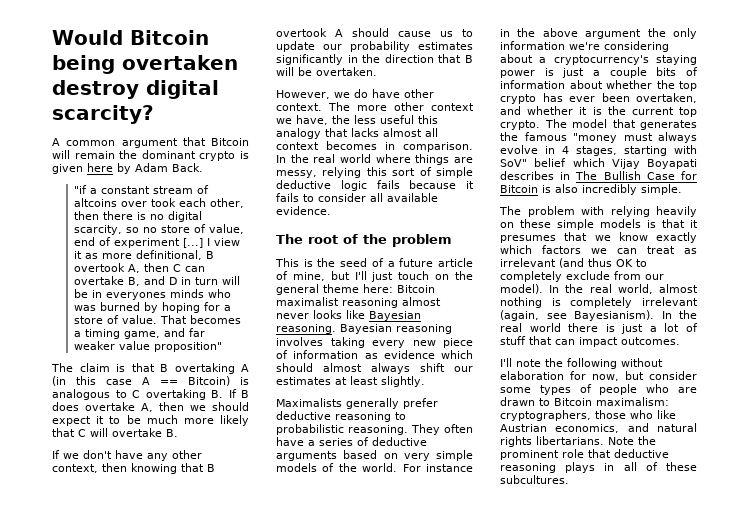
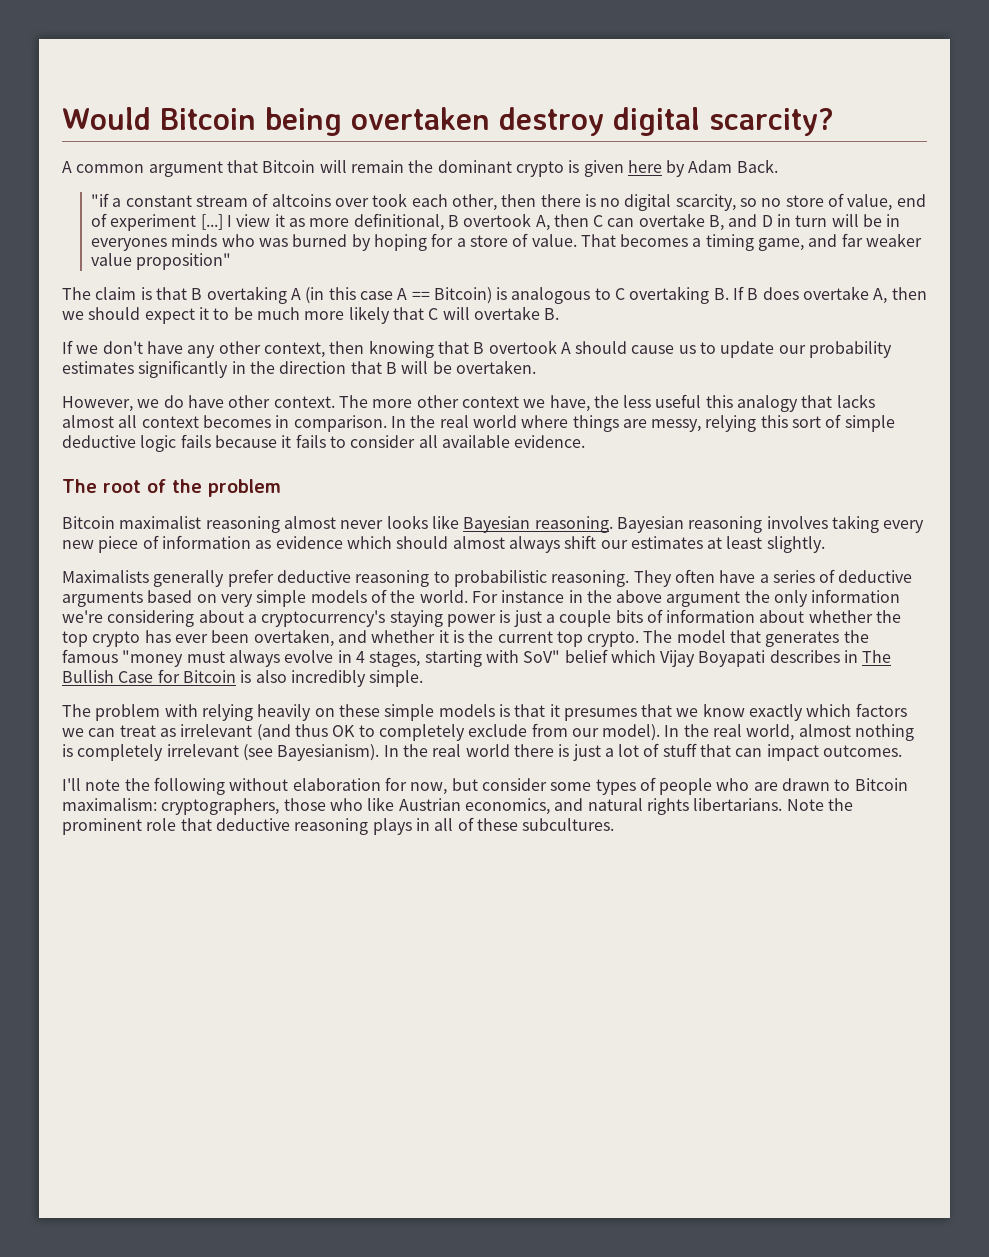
[275,258,473,267] [276,271,473,282] [276,284,393,295] This is the seed of a future article of mine, but I'll just touch on the general theme here: -> (281, 488) none
[500,310,567,321] (again, see -> [242,744,273,761] (see

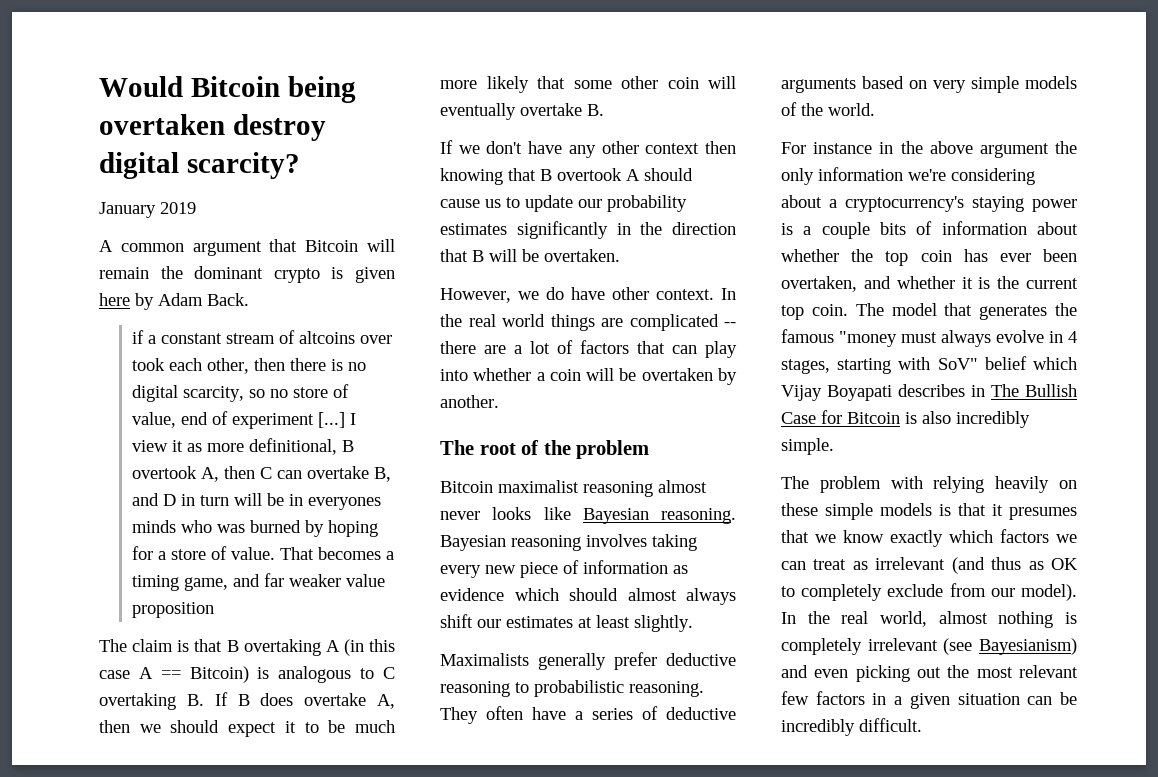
(834, 122) none -> [99,202,196,218] // January 2019
[90,193,109,207] "if -> [132,330,145,344] if
[136,253,232,270] proposition" -> [132,602,215,618] proposition
[428,307,470,320] C will -> [573,76,736,89] [440,103,516,120] some other coin will eventually
[263,342,325,358] context, -> [645,143,700,154] context
[338,394,875,412] [62,415,569,432] The more other context we have, the less useful this analogy that lacks almost all context becomes in comparison. In the real world where -> [721,288,736,300] [440,314,545,327] In the real world
[651,414,895,432] [62,434,586,452] messy, relying this sort of simple deductive logic fails because it fails to consider all available evidence. -> [629,314,736,331] [440,340,737,358] [440,368,737,385] [440,395,499,408] complicated -- there are a lot of factors that can play into whether a coin will be overtaken by another.
(468, 596) none -> (875, 109) //
[513,610,542,627] just -> (793, 229) none
[92,631,141,647] crypto -> [920,250,952,262] coin
[587,631,640,647] crypto. -> [811,304,848,316] coin.
(328, 730) none -> [1028,561,1044,570] as
[277,743,903,761] [62,777,908,795] [62,797,853,815] [62,817,615,835] Bayesianism). In the real world there is just a lot of stuff that can impact outcomes. // I'll note the following without elaboration for now, but consider some types of people who are drawn to Bitcoin maximalism: cryptographers, those who like Austrian economics, and natural rights libertarians. Note the prominent role that deductive reasoning plays in all of these subcultures. -> [979,638,1077,655] [781,665,1078,682] [781,691,1077,709] [781,718,922,736] Bayesianism) and even picking out the most relevant few factors in a given situation can be incredibly difficult.

